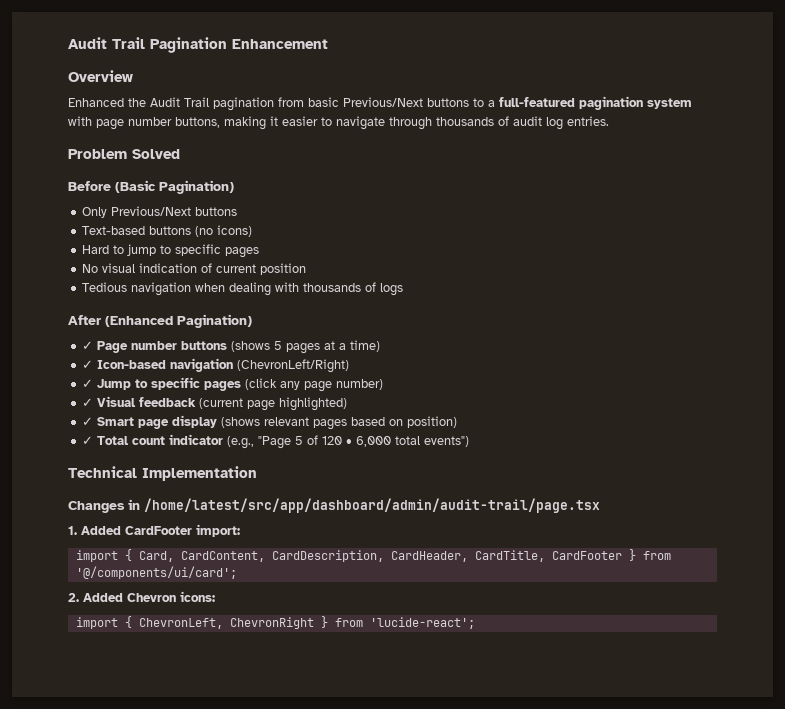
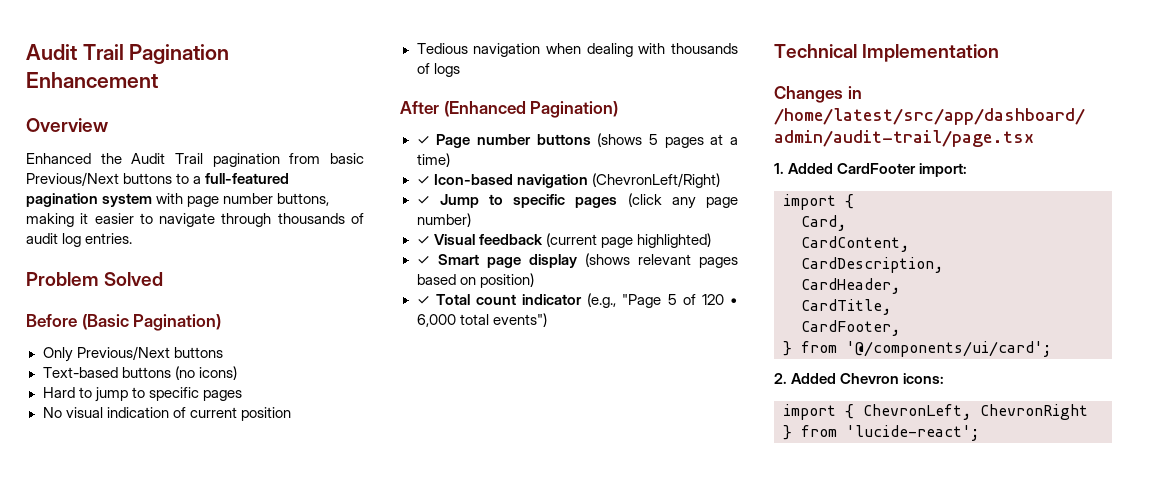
(132, 555) none -> (854, 201) //
(174, 556) none -> (846, 223) //
(265, 556) none -> (909, 244) //
(384, 556) none -> (943, 265) //
(468, 556) none -> (900, 286) //
[551,551,622,560] CardFooter -> [801,320,900,336] // CardFooter, //

